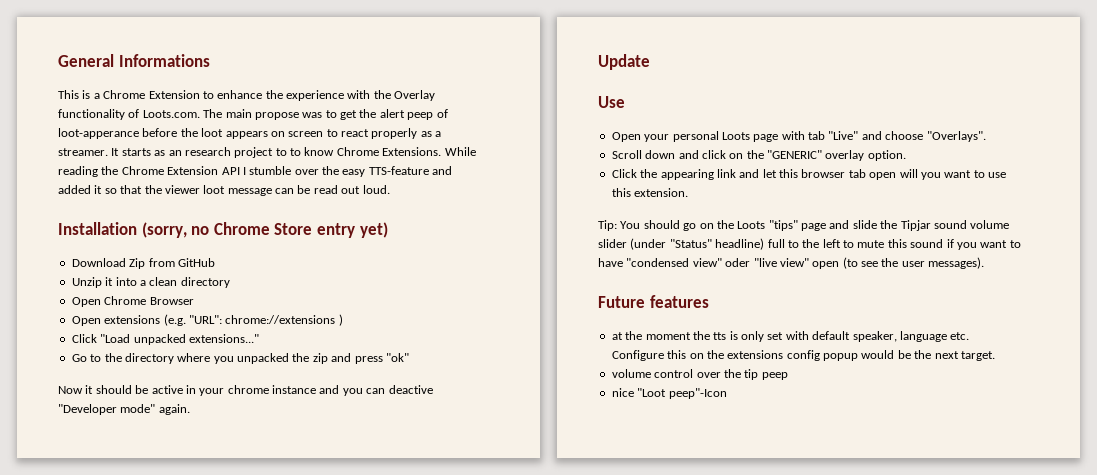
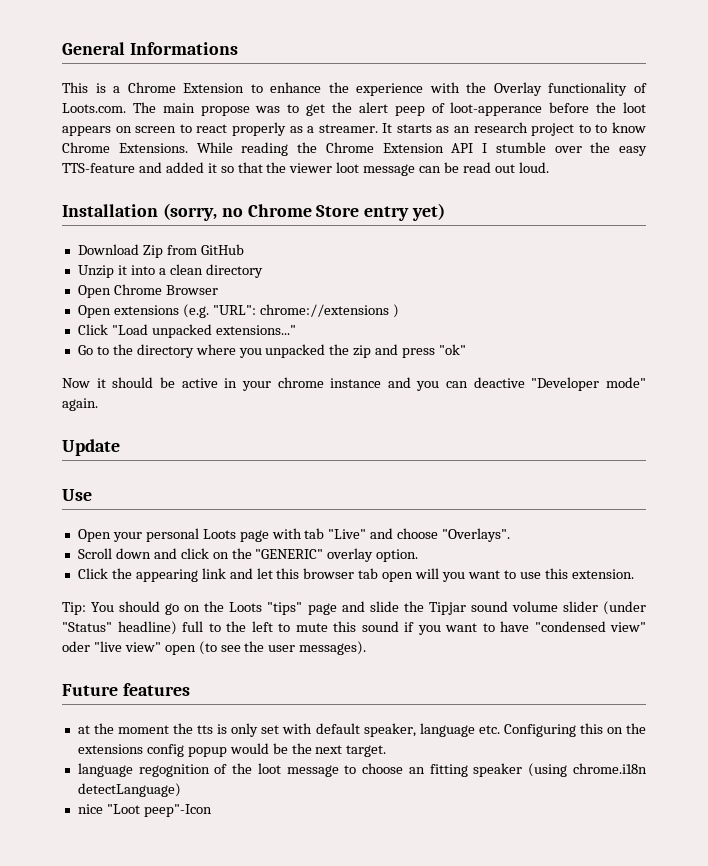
[611,350,664,361] Configure -> [503,724,576,737] Configuring
[611,369,788,380] volume control over the tip peep -> [77,763,647,777] [77,783,181,797] language regognition of the loot message to choose an fitting speaker (using chrome.i18n detectLanguage)

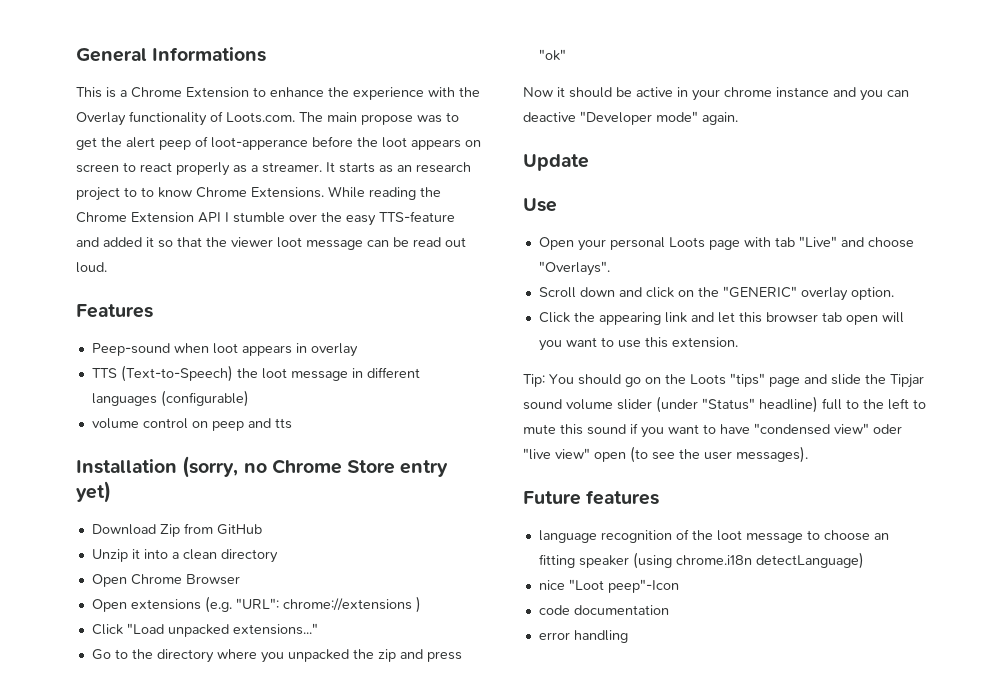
(549, 167) none -> [76,304,153,318] [91,343,358,357] [91,365,420,382] [91,390,249,407] [91,418,292,431] // Features // Peep-sound when loot appears in overlay // TTS (Text-to-Speech) the loot message in different languages (configurable) // volume control on peep and tts
[77,723,646,737] [77,743,387,757] [77,763,210,777] at the moment the tts is only set with default speaker, language etc. Configuring this on the extensions config popup would be the next target. // language regognition -> [538,530,672,543] language recognition
(212, 810) none -> [538,605,669,615] [538,630,628,643] // code documentation // error handling

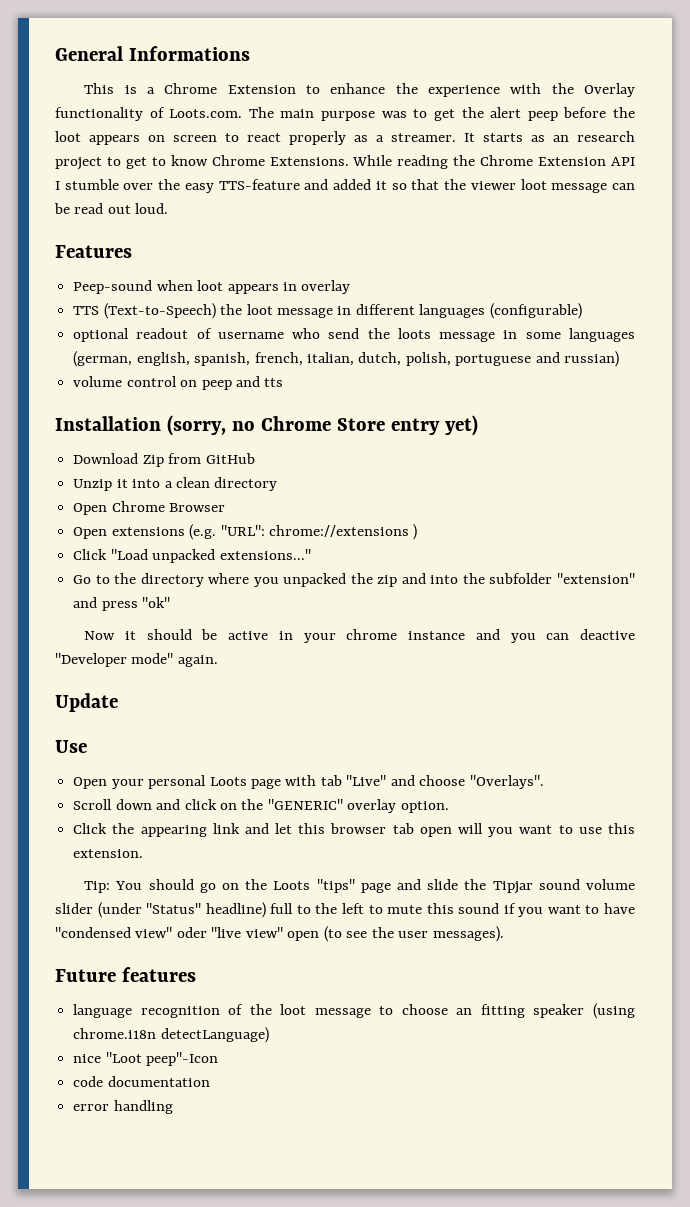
[361,114,413,125] propose -> [321,111,376,121] purpose
[195,136,308,150] of loot-apperance -> (558, 116) none
(137, 192) none -> [125,157,147,169] get
(249, 398) none -> [73,328,635,342] [73,351,620,367] // optional readout of username who send the loots message in some languages (german, english, spanish, french, italian, dutch, polish, portuguese and russian)
(423, 654) none -> [430,573,635,584] [73,597,98,608] into the subfolder "extension" and

